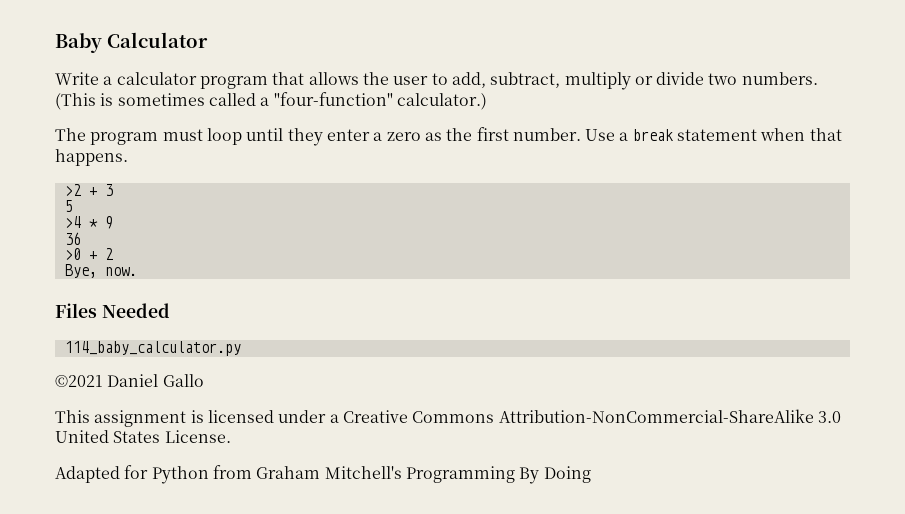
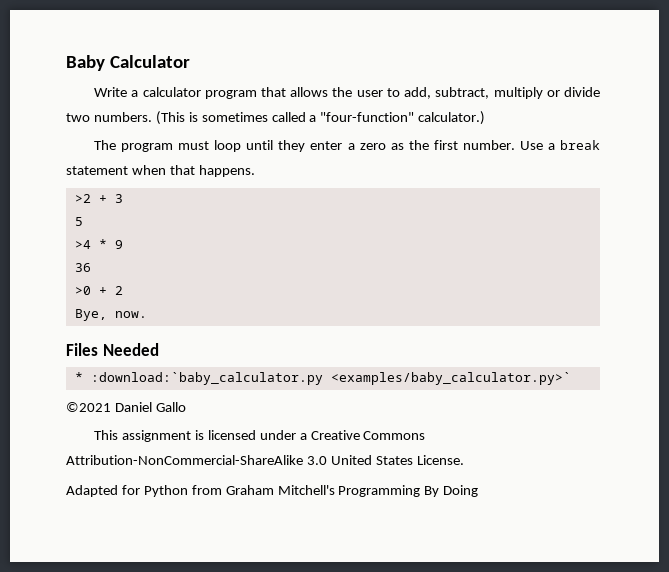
[64,341,241,356] 114_baby_calculator.py -> [74,372,571,385] * :download:`baby_calculator.py <examples/baby_calculator.py>`

